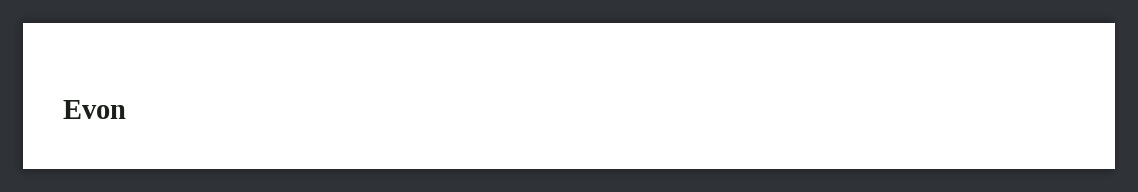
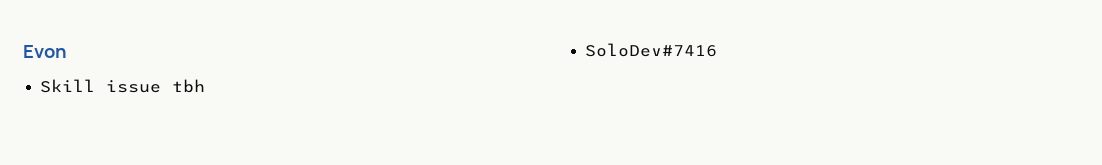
(126, 109) none -> [40,79,206,93] [585,43,718,57] // Skill issue tbh // SoloDev#7416

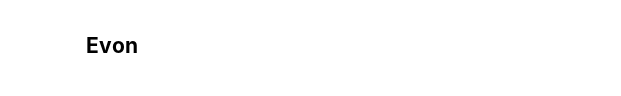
[40,79,206,93] [585,43,718,57] // Skill issue tbh // SoloDev#7416 -> (138, 45) none

